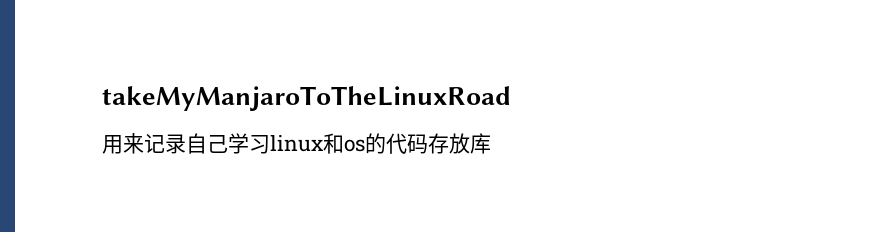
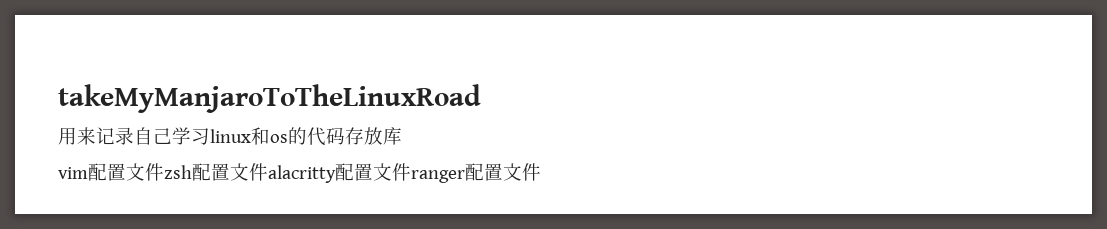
(491, 143) none -> [58,163,541,183] // vim配置文件zsh配置文件alacritty配置文件ranger配置文件

